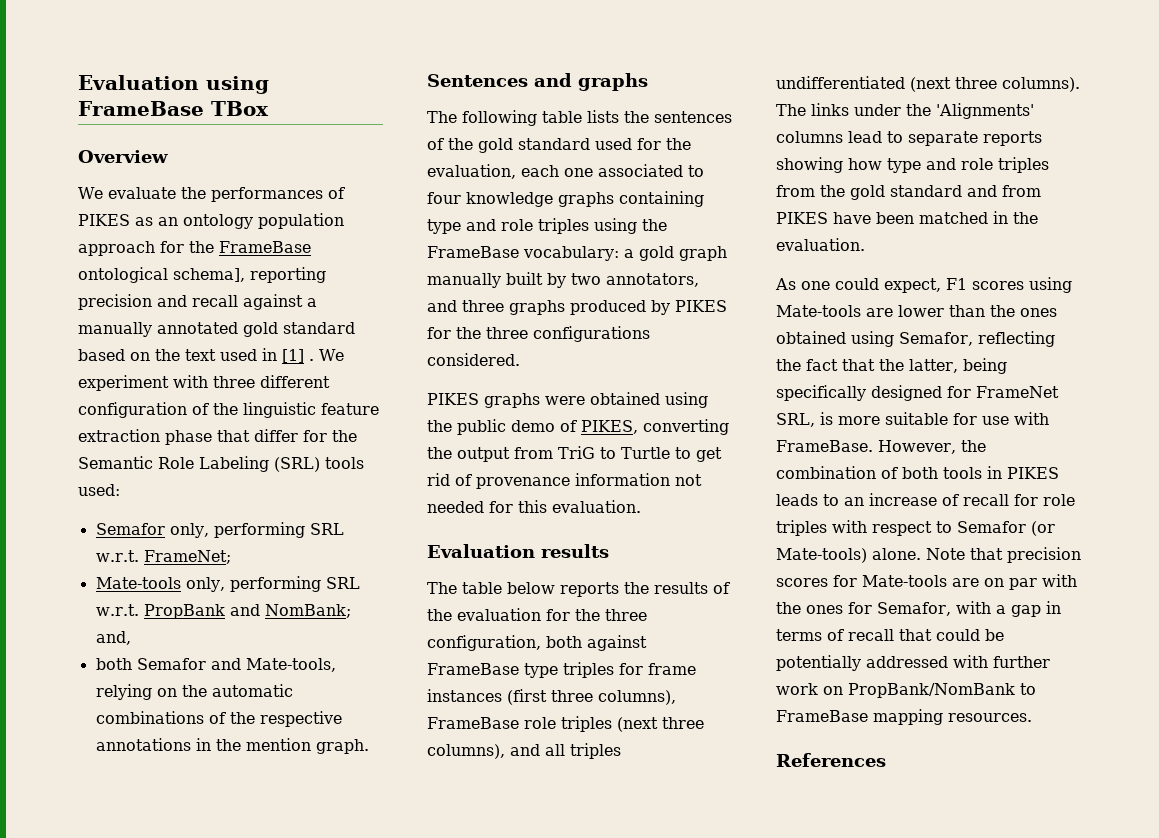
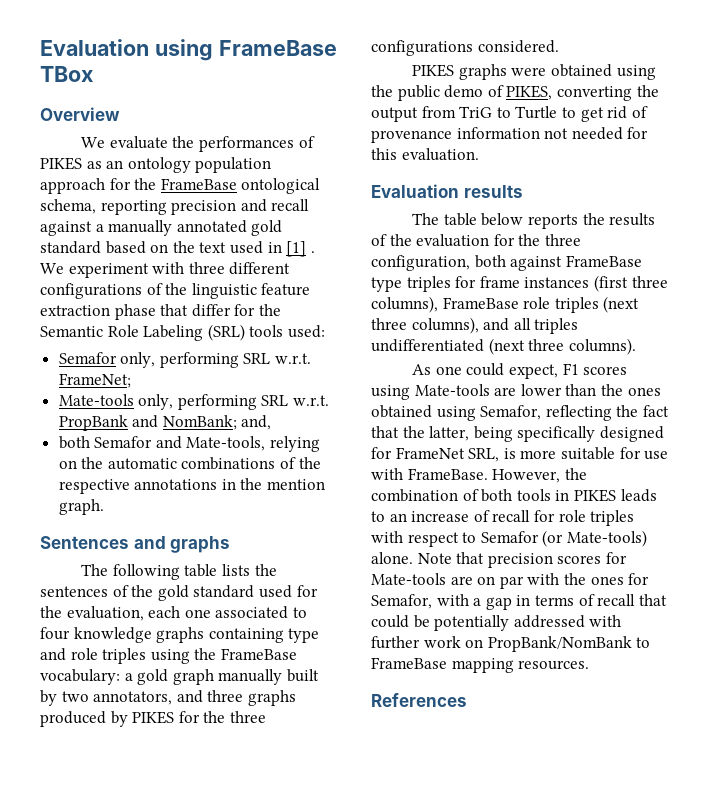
[173,268,245,282] schema], -> [40,199,96,214] schema,
[78,402,187,418] configuration -> [40,283,142,299] configurations
[776,103,1034,119] [776,131,1042,146] [776,157,1049,173] [776,185,1041,200] [776,211,1038,224] [776,238,865,251] The links under the 'Alignments' columns lead to separate reports showing how type and role triples from the gold standard and from PIKES have been matched in the evaluation. -> (636, 346) none

